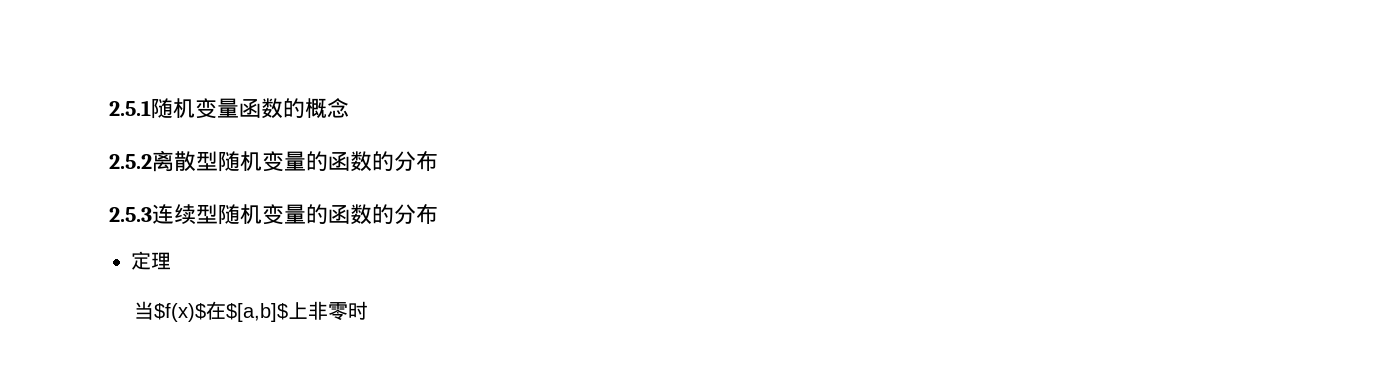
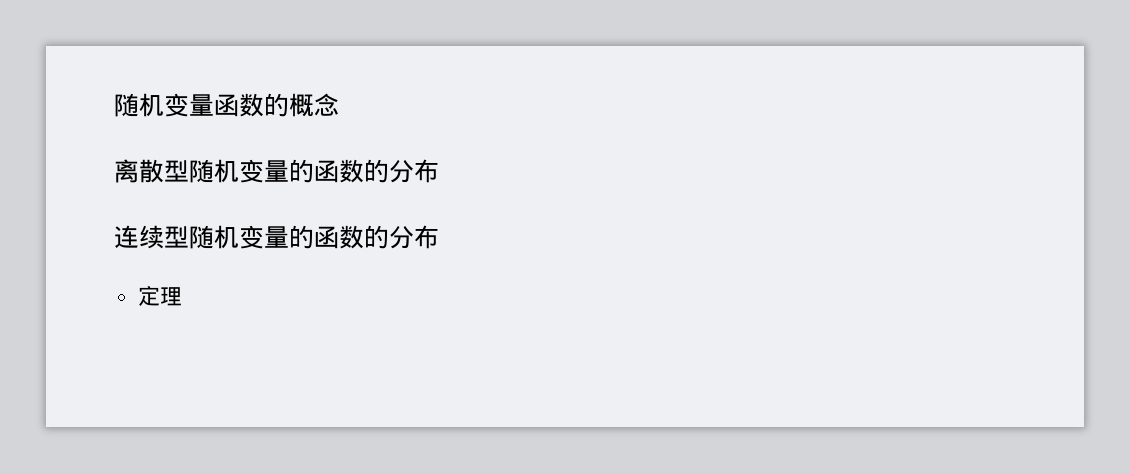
[109,100,151,116] 2.5.1 -> (114, 105) none
[109,154,152,169] 2.5.2 -> (339, 104) none
[109,207,152,222] 2.5.3 -> (439, 171) none
[134,301,369,322] // 当$f(x)$在$[a,b]$上非零时 -> (183, 296) none

